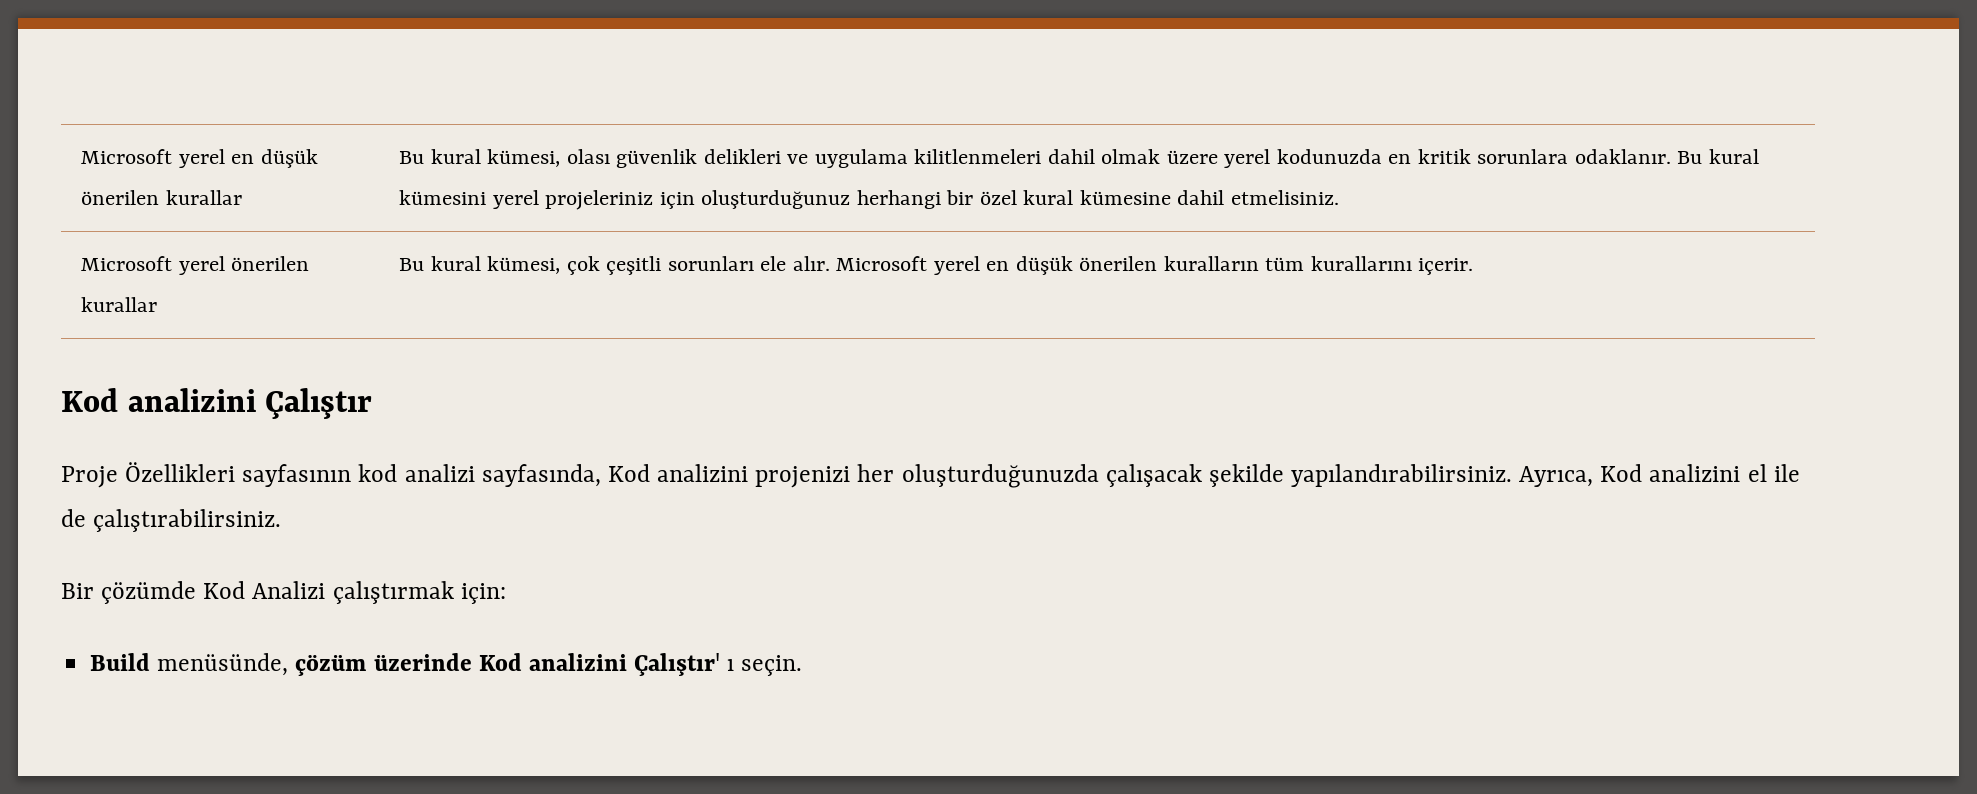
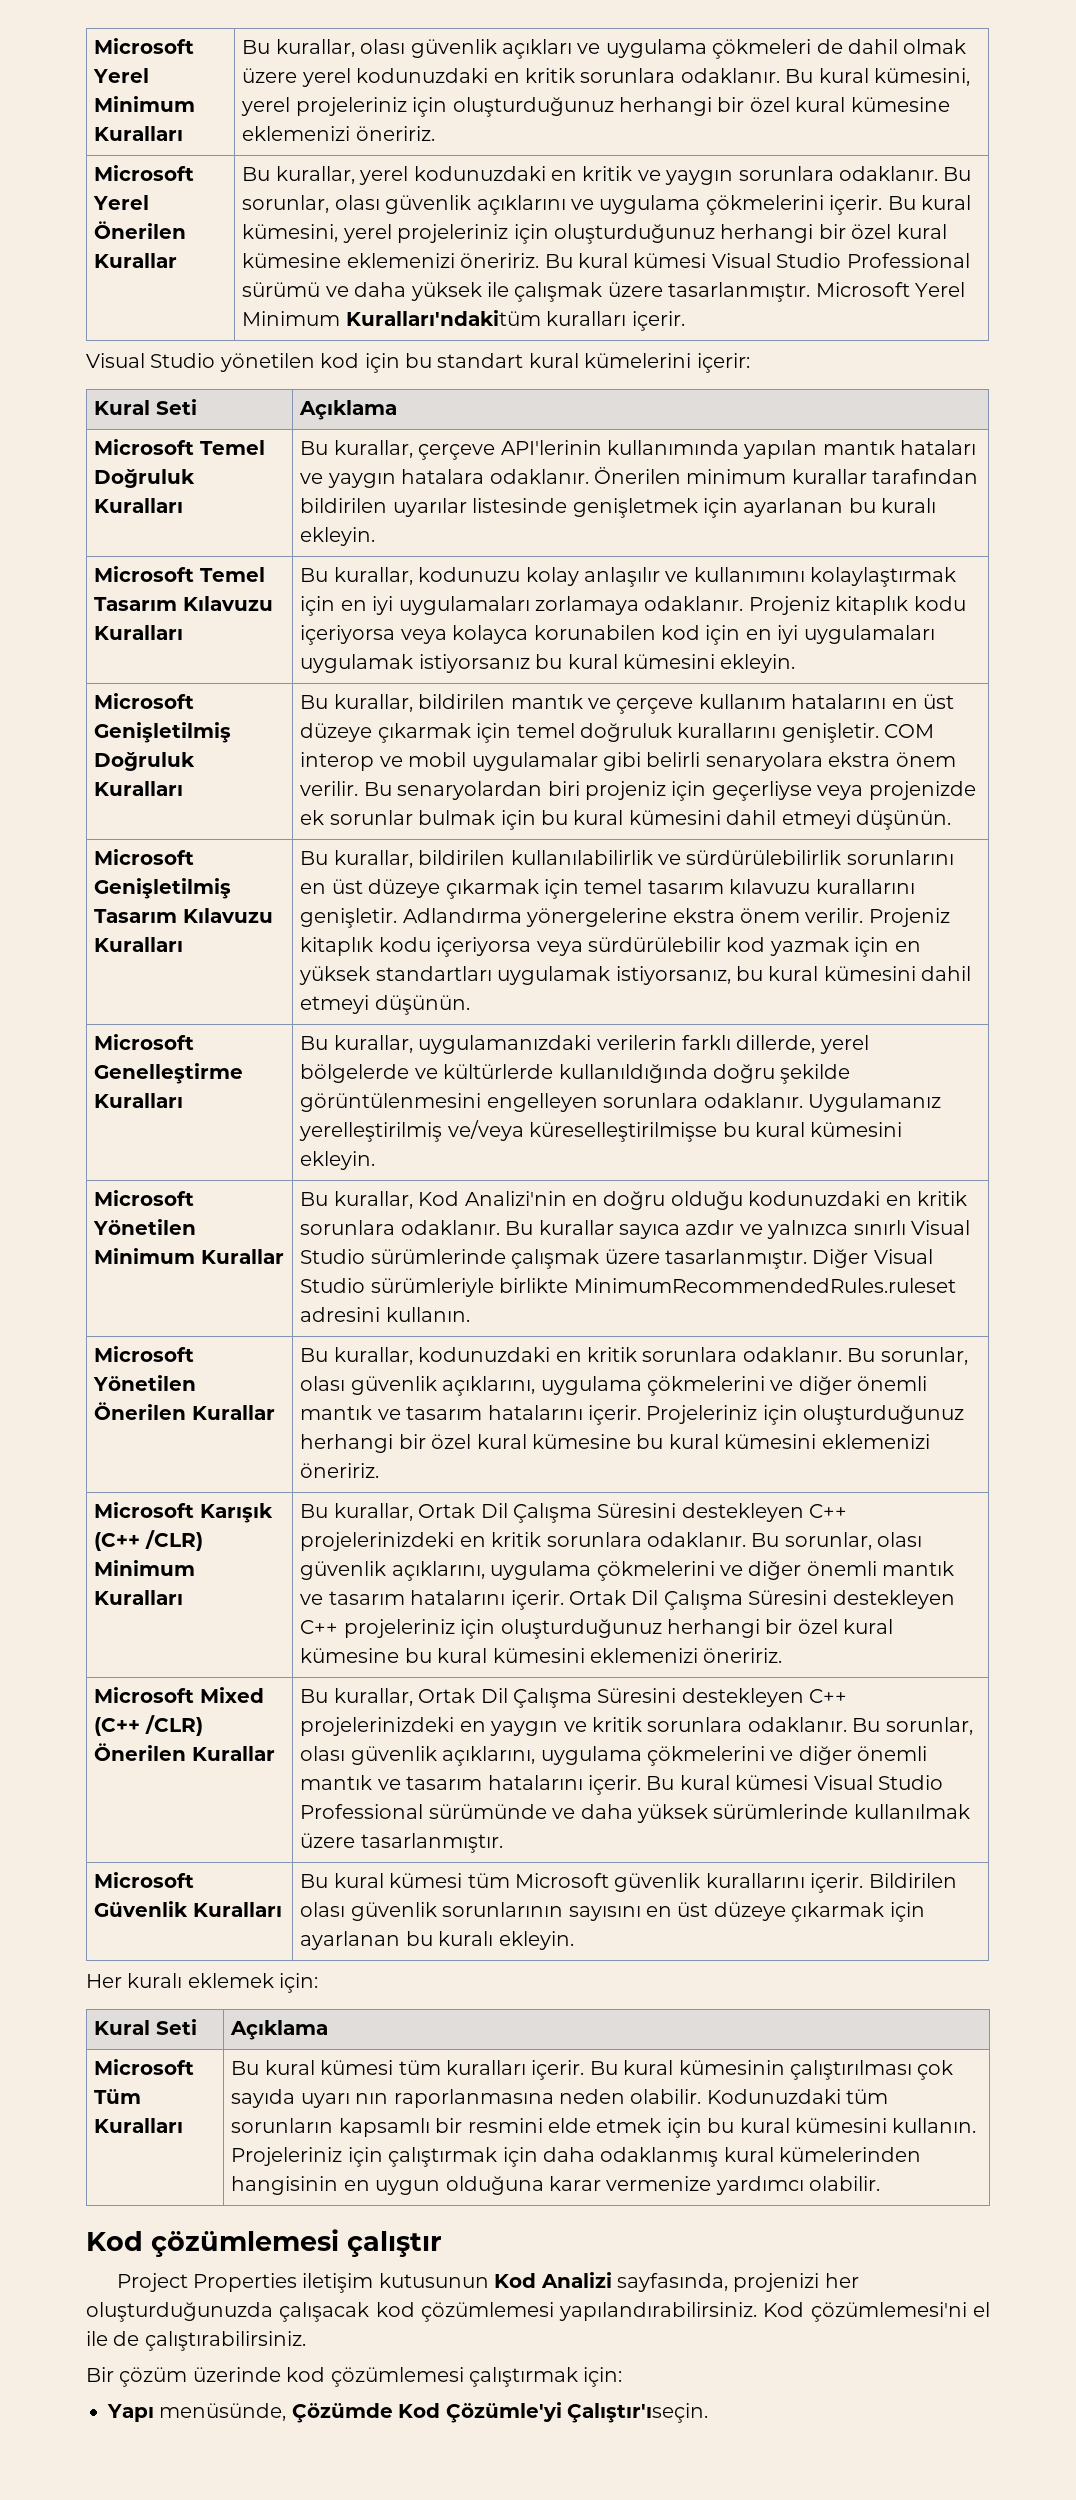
[81,149,318,168] [81,190,242,205] [399,149,1042,168] Microsoft yerel en düşük önerilen kurallar | Bu kural kümesi, olası güvenlik delikleri ve uygulama kilitlenmeleri -> [94,38,195,54] [93,68,150,83] [94,96,196,112] [94,126,184,141] [242,39,843,59] Microsoft Yerel Minimum Kuralları | Bu kurallar, olası güvenlik açıkları ve uygulama çökmeleri de
[1276,149,1382,164] kodunuzda -> [356,68,489,83] kodunuzdaki
[399,190,1339,210] [81,256,310,275] [81,297,158,312] [399,256,1474,275] [61,388,373,419] [61,462,1741,488] kümesini yerel projeleriniz için oluşturduğunuz herhangi bir özel kural kümesine dahil etmelisiniz. // Microsoft yerel önerilen kurallar | Bu kural kümesi, çok çeşitli sorunları ele alır. Microsoft yerel en düşük önerilen kuralların tüm kurallarını içerir. // Kod analizini Çalıştır // Proje Özellikleri sayfasının kod analizi sayfasında, Kod analizini projenizi her oluşturduğunuzda çalışacak şekilde yapılandırabilirsiniz. Ayrıca, Kod analizini -> [873,68,970,86] [241,97,950,117] [242,126,435,141] [94,165,195,181] [93,195,150,210] [94,221,187,239] [94,253,178,268] [242,166,972,185] [242,195,971,215] [242,224,947,244] [242,253,970,268] [242,282,965,302] [242,310,685,331] [86,353,750,373] [94,399,198,415] [299,400,398,420] [94,439,265,455] [94,469,196,488] [94,498,184,513] [300,440,977,460] [300,467,979,488] [300,498,937,518] [300,527,376,546] [94,566,265,582] [94,596,273,611] [94,625,184,640] [300,567,957,587] [300,596,966,616] [300,625,935,645] [300,654,796,673] [94,693,195,709] [94,722,232,743] [94,752,196,771] [94,781,184,796] [300,694,954,714] [300,723,935,743] [300,752,956,771] [300,781,976,801] [300,810,951,830] [94,849,195,865] [94,878,232,899] [94,908,273,923] [94,937,184,952] [300,850,954,868] [300,879,915,899] [300,908,950,928] [300,937,921,957] [299,966,972,985] [300,995,470,1015] [94,1034,195,1050] [94,1063,244,1084] [94,1093,184,1108] [300,1035,869,1054] [300,1064,851,1084] [300,1093,941,1112] [299,1120,903,1142] [300,1151,376,1170] [94,1190,195,1206] [93,1219,197,1235] [94,1248,284,1264] [300,1191,967,1210] [300,1220,970,1239] [300,1249,933,1269] [300,1278,956,1297] [300,1307,470,1322] [94,1346,195,1362] [93,1375,197,1391] [94,1402,275,1420] [300,1347,968,1365] [300,1376,928,1396] [300,1405,965,1425] [300,1434,930,1453] [300,1463,380,1478] [94,1502,273,1523] [94,1530,203,1551] [94,1560,196,1576] [94,1590,184,1605] [300,1503,848,1523] [300,1532,923,1551] [300,1561,955,1581] [300,1590,955,1610] [300,1619,894,1639] [300,1648,783,1663] [94,1687,264,1703] [94,1715,203,1736] [94,1743,275,1761] [300,1688,848,1708] [300,1717,973,1736] [300,1746,928,1766] [300,1775,943,1795] [300,1804,970,1823] [300,1833,503,1853] [94,1872,195,1888] [94,1901,282,1917] [300,1873,957,1893] [300,1902,925,1922] [300,1931,574,1950] [86,1973,319,1993] [94,2019,198,2035] [230,2020,329,2040] [94,2059,195,2075] [94,2089,142,2104] [94,2118,184,2133] [231,2060,954,2080] [231,2089,889,2108] [231,2118,977,2138] [231,2147,922,2167] [231,2176,881,2195] [86,2229,442,2257] [116,2272,859,2293] [86,2302,967,2322] kümesini, yerel projeleriniz için oluşturduğunuz herhangi bir özel kural kümesine eklemenizi öneririz. // Microsoft Yerel Önerilen Kurallar | Bu kurallar, yerel kodunuzdaki en kritik ve yaygın sorunlara odaklanır. Bu sorunlar, olası güvenlik açıklarını ve uygulama çökmelerini içerir. Bu kural kümesini, yerel projeleriniz için oluşturduğunuz herhangi bir özel kural kümesine eklemenizi öneririz. Bu kural kümesi Visual Studio Professional sürümü ve daha yüksek ile çalışmak üzere tasarlanmıştır. Microsoft Yerel Minimum Kuralları'ndakitüm kuralları içerir. // Visual Studio yönetilen kod için bu standart kural kümelerini içerir: // Kural Seti | Açıklama // Microsoft Temel Doğruluk Kuralları | Bu kurallar, çerçeve API'lerinin kullanımında yapılan mantık hataları ve yaygın hatalara odaklanır. Önerilen minimum kurallar tarafından bildirilen uyarılar listesinde genişletmek için ayarlanan bu kuralı ekleyin. // Microsoft Temel Tasarım Kılavuzu Kuralları | Bu kurallar, kodunuzu kolay anlaşılır ve kullanımını kolaylaştırmak için en iyi uygulamaları zorlamaya odaklanır. Projeniz kitaplık kodu içeriyorsa veya kolayca korunabilen kod için en iyi uygulamaları uygulamak istiyorsanız bu kural kümesini ekleyin. // Microsoft Genişletilmiş Doğruluk Kuralları | Bu kurallar, bildirilen mantık ve çerçeve kullanım hatalarını en üst düzeye çıkarmak için temel doğruluk kurallarını genişletir. COM interop ve mobil uygulamalar gibi belirli senaryolara ekstra önem verilir. Bu senaryolardan biri projeniz için geçerliyse veya projenizde ek sorunlar bulmak için bu kural kümesini dahil etmeyi düşünün. // Microsoft Genişletilmiş Tasarım Kılavuzu Kuralları | Bu kurallar, bildirilen kullanılabilirlik ve sürdürülebilirlik sorunlarını en üst düzeye çıkarmak için temel tasarım kılavuzu kurallarını genişletir. Adlandırma yönergelerine ekstra önem verilir. Projeniz kitaplık kodu içeriyorsa veya sürdürülebilir kod yazmak için en yüksek standartları uygulamak istiyorsanız, bu kural kümesini dahil etmeyi düşünün. // Microsoft Genelleştirme Kuralları | Bu kurallar, uygulamanızdaki verilerin farklı dillerde, yerel bölgelerde ve kültürlerde kullanıldığında doğru şekilde görüntülenmesini engelleyen sorunlara odaklanır. Uygulamanız yerelleştirilmiş ve/veya küreselleştirilmişse bu kural kümesini ekleyin. // Microsoft Yönetilen Minimum Kurallar | Bu kurallar, Kod Analizi'nin en doğru olduğu kodunuzdaki en kritik sorunlara odaklanır. Bu kurallar sayıca azdır ve yalnızca sınırlı Visual Studio sürümlerinde çalışmak üzere tasarlanmıştır. Diğer Visual Studio sürümleriyle birlikte MinimumRecommendedRules.ruleset adresini kullanın. // Microsoft Yönetilen Önerilen Kurallar | Bu kurallar, kodunuzdaki en kritik sorunlara odaklanır. Bu sorunlar, olası güvenlik açıklarını, uygulama çökmelerini ve diğer önemli mantık ve tasarım hatalarını içerir. Projeleriniz için oluşturduğunuz herhangi bir özel kural kümesine bu kural kümesini eklemenizi öneririz. // Microsoft Karışık (C++ /CLR) Minimum Kuralları | Bu kurallar, Ortak Dil Çalışma Süresini destekleyen C++ projelerinizdeki en kritik sorunlara odaklanır. Bu sorunlar, olası güvenlik açıklarını, uygulama çökmelerini ve diğer önemli mantık ve tasarım hatalarını içerir. Ortak Dil Çalışma Süresini destekleyen C++ projeleriniz için oluşturduğunuz herhangi bir özel kural kümesine bu kural kümesini eklemenizi öneririz. // Microsoft Mixed (C++ /CLR) Önerilen Kurallar | Bu kurallar, Ortak Dil Çalışma Süresini destekleyen C++ projelerinizdeki en yaygın ve kritik sorunlara odaklanır. Bu sorunlar, olası güvenlik açıklarını, uygulama çökmelerini ve diğer önemli mantık ve tasarım hatalarını içerir. Bu kural kümesi Visual Studio Professional sürümünde ve daha yüksek sürümlerinde kullanılmak üzere tasarlanmıştır. // Microsoft Güvenlik Kuralları | Bu kural kümesi tüm Microsoft güvenlik kurallarını içerir. Bildirilen olası güvenlik sorunlarının sayısını en üst düzeye çıkarmak için ayarlanan bu kuralı ekleyin. // Her kuralı eklemek için: // Kural Seti | Açıklama // Microsoft Tüm Kuralları | Bu kural kümesi tüm kuralları içerir. Bu kural kümesinin çalıştırılması çok sayıda uyarı nın raporlanmasına neden olabilir. Kodunuzdaki tüm sorunların kapsamlı bir resmini elde etmek için bu kural kümesini kullanın. Projeleriniz için çalıştırmak için daha odaklanmış kural kümelerinden hangisinin en uygun olduğuna karar vermenize yardımcı olabilir. // Kod çözümlemesi çalıştır // Project Properties iletişim kutusunun Kod Analizi sayfasında, projenizi her oluşturduğunuzda çalışacak kod çözümlemesi yapılandırabilirsiniz. Kod çözümlemesi'ni
[101,581,506,604] [90,653,803,676] çözümde Kod Analizi çalıştırmak için: // Build menüsünde, çözüm üzerinde Kod analizini Çalıştır' ı seçin. -> [119,2367,623,2387] [107,2402,708,2423] çözüm üzerinde kod çözümlemesi çalıştırmak için: // Yapı menüsünde, Çözümde Kod Çözümle'yi Çalıştır'ıseçin.

